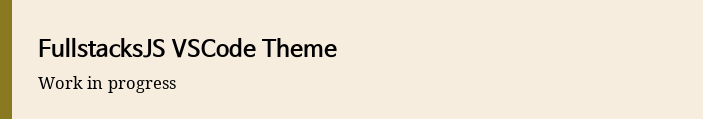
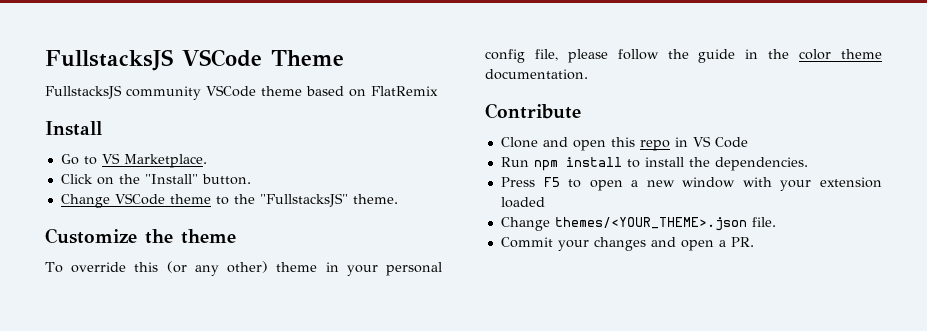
[38,76,176,93] Work in progress -> [45,85,438,100] [45,121,102,136] [60,153,207,168] [60,174,251,185] [60,193,398,208] [45,228,236,244] [45,261,442,276] [485,49,882,63] [485,69,588,80] [485,103,581,119] [500,136,748,151] [500,157,808,171] [500,177,882,191] [500,197,545,208] [500,217,776,231] [500,237,754,251] FullstacksJS community VSCode theme based on FlatRemix // Install // Go to VS Marketplace. // Click on the "Install" button. // Change VSCode theme to the "FullstacksJS" theme. // Customize the theme // To override this (or any other) theme in your personal config file, please follow the guide in the color theme documentation. // Contribute // Clone and open this repo in VS Code // Run npm install to install the dependencies. // Press F5 to open a new window with your extension loaded // Change themes/<YOUR_THEME>.json file. // Commit your changes and open a PR.

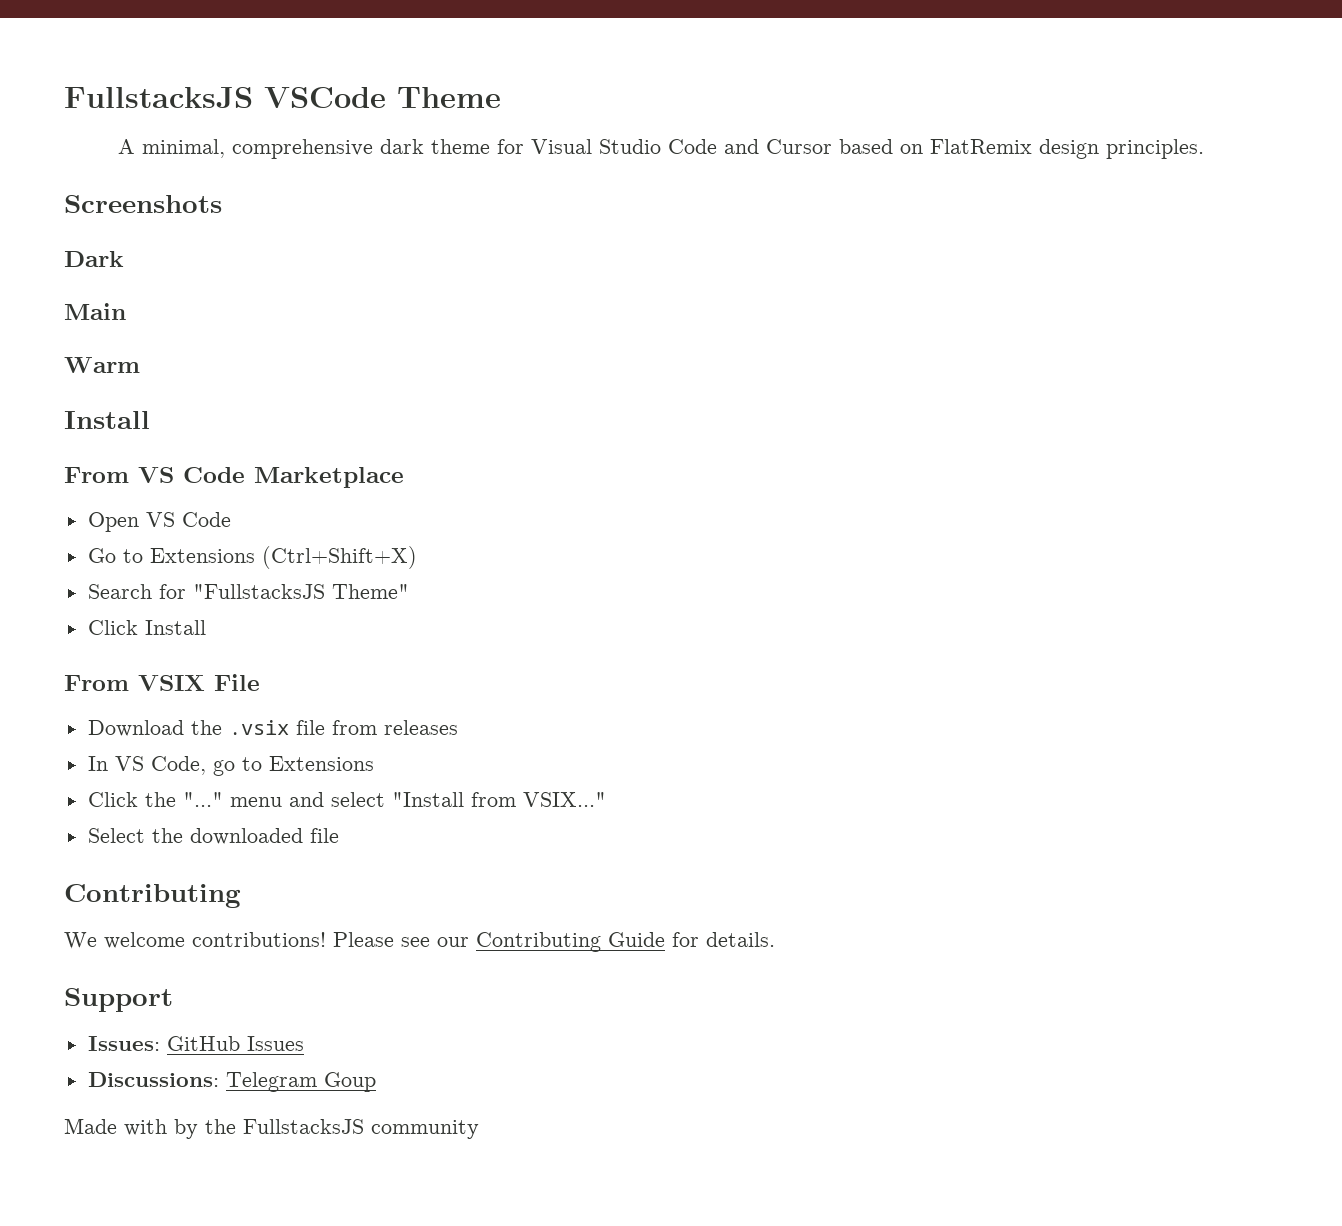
[45,85,438,100] [45,121,102,136] [60,153,207,168] [60,174,251,185] [60,193,398,208] [45,228,236,244] [45,261,442,276] [485,49,882,63] [485,69,588,80] [485,103,581,119] [500,136,748,151] [500,157,808,171] [500,177,882,191] [500,197,545,208] [500,217,776,231] [500,237,754,251] FullstacksJS community VSCode theme based on FlatRemix // Install // Go to VS Marketplace. // Click on the "Install" button. // Change VSCode theme to the "FullstacksJS" theme. // Customize the theme // To override this (or any other) theme in your personal config file, please follow the guide in the color theme documentation. // Contribute // Clone and open this repo in VS Code // Run npm install to install the dependencies. // Press F5 to open a new window with your extension loaded // Change themes/<YOUR_THEME>.json file. // Commit your changes and open a PR. -> [117,139,1204,159] [64,195,222,213] [64,251,124,267] [64,303,126,320] [64,357,140,373] [64,411,150,429] [64,467,404,488] [87,512,231,532] [87,546,417,569] [87,584,409,599] [87,620,206,635] [64,674,260,691] [87,720,458,737] [87,756,374,776] [87,792,606,807] [87,828,339,845] [64,884,241,908] [64,932,775,952] [64,988,173,1012] [87,1036,304,1051] [87,1072,376,1092] [64,1118,479,1139] A minimal, comprehensive dark theme for Visual Studio Code and Cursor based on FlatRemix design principles. // Screenshots // Dark // Main // Warm // Install // From VS Code Marketplace // Open VS Code // Go to Extensions (Ctrl+Shift+X) // Search for "FullstacksJS Theme" // Click Install // From VSIX File // Download the .vsix file from releases // In VS Code, go to Extensions // Click the "..." menu and select "Install from VSIX..." // Select the downloaded file // Contributing // We welcome contributions! Please see our Contributing Guide for details. // Support // Issues: GitHub Issues // Discussions: Telegram Goup // Made with by the FullstacksJS community

